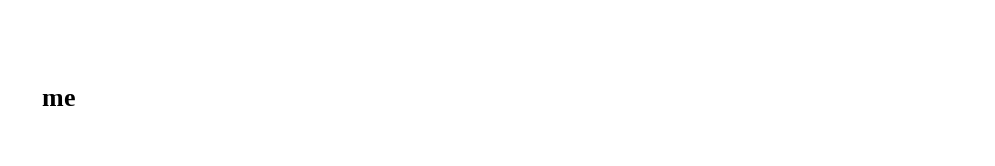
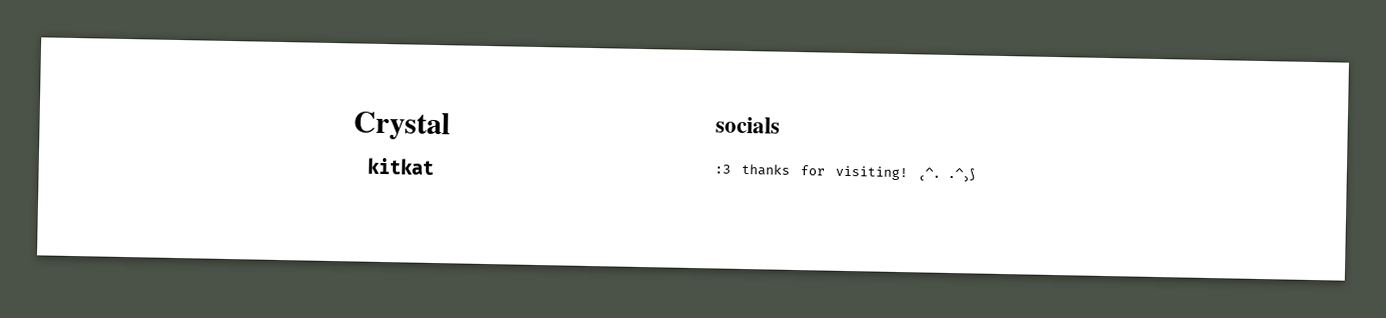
[42,94,76,106] me -> [352,111,450,141] [366,157,434,175] [715,116,780,134] [714,163,975,183] Crystal // kitkat // socials // :3 thanks for visiting! ₍^. .^₎⟆

